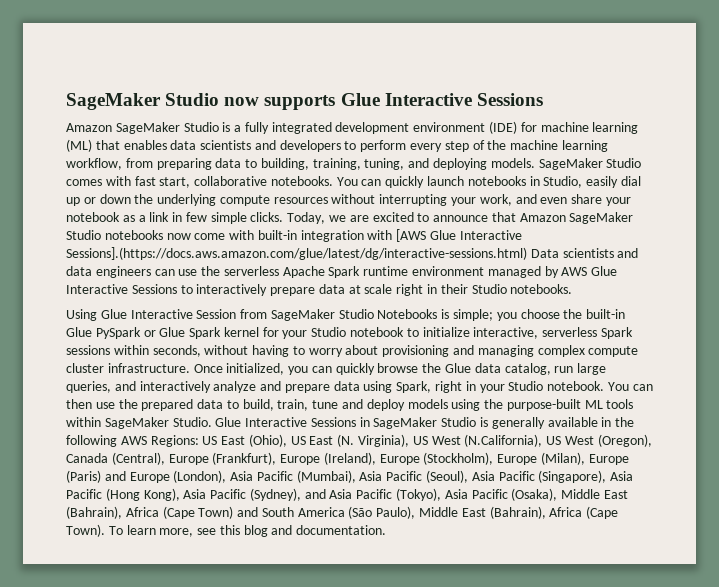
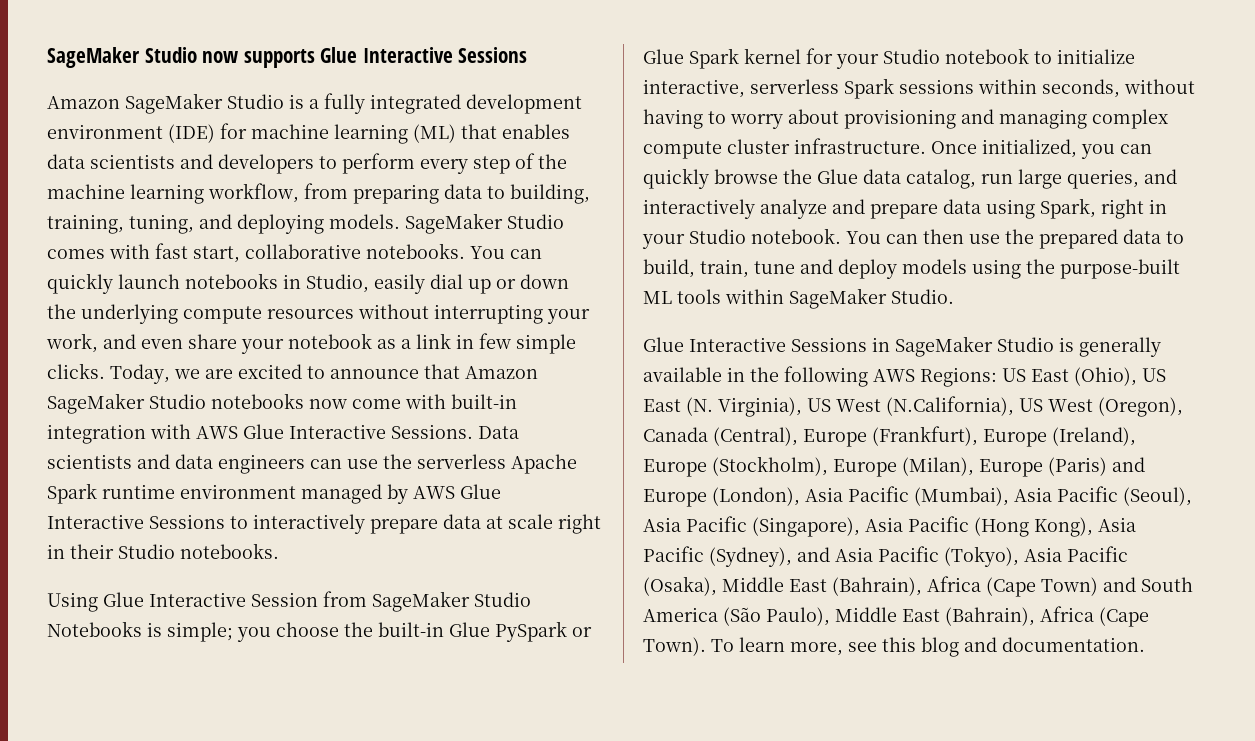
[396,229,522,242] [66,247,527,260] [AWS Glue Interactive Sessions].(https://docs.aws.amazon.com/glue/latest/dg/interactive-sessions.html) -> [196,424,473,439] AWS Glue Interactive Sessions.
(212, 422) none -> (954, 296) //

